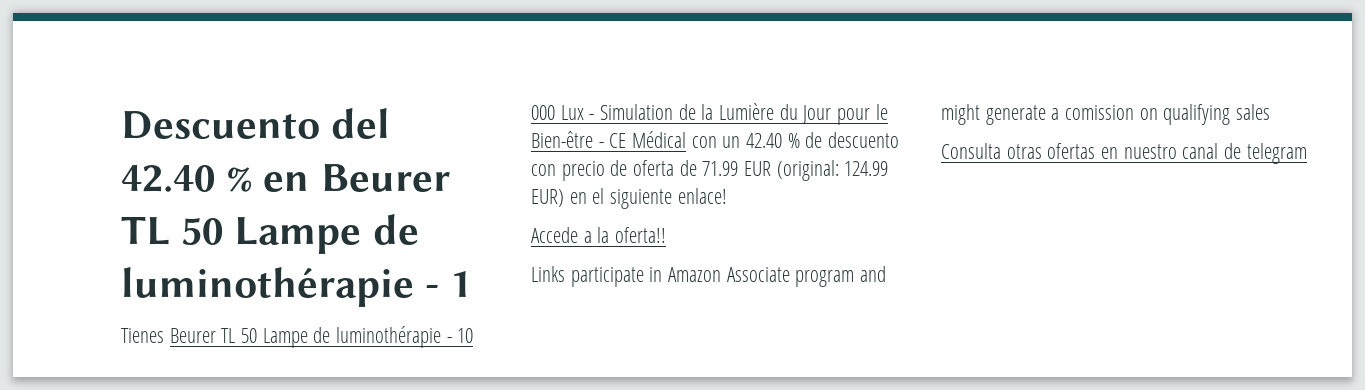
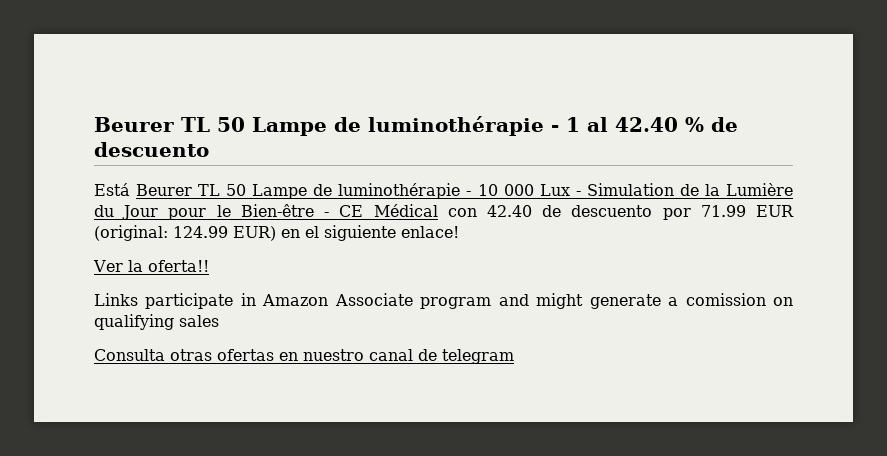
[121,108,391,139] [121,165,310,192] Descuento del 42.40 % en -> (94, 124) none
[121,328,164,343] // Tienes -> [587,117,738,132] [94,142,209,157] [94,183,130,196] al 42.40 % de descuento // Está
[722,132,900,148] [531,160,697,181] un 42.40 % de descuento con precio de oferta de -> [486,205,691,220] 42.40 de descuento por
[531,227,592,243] Accede a -> [93,260,123,272] Ver

